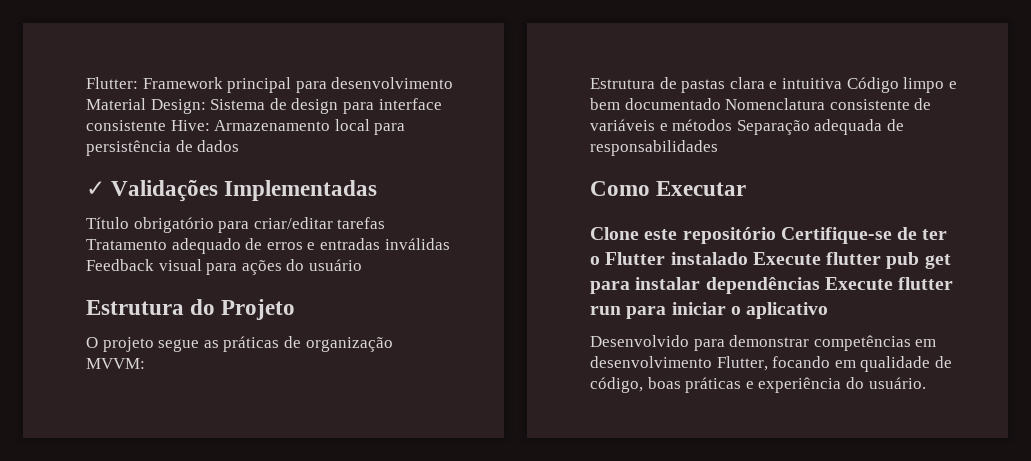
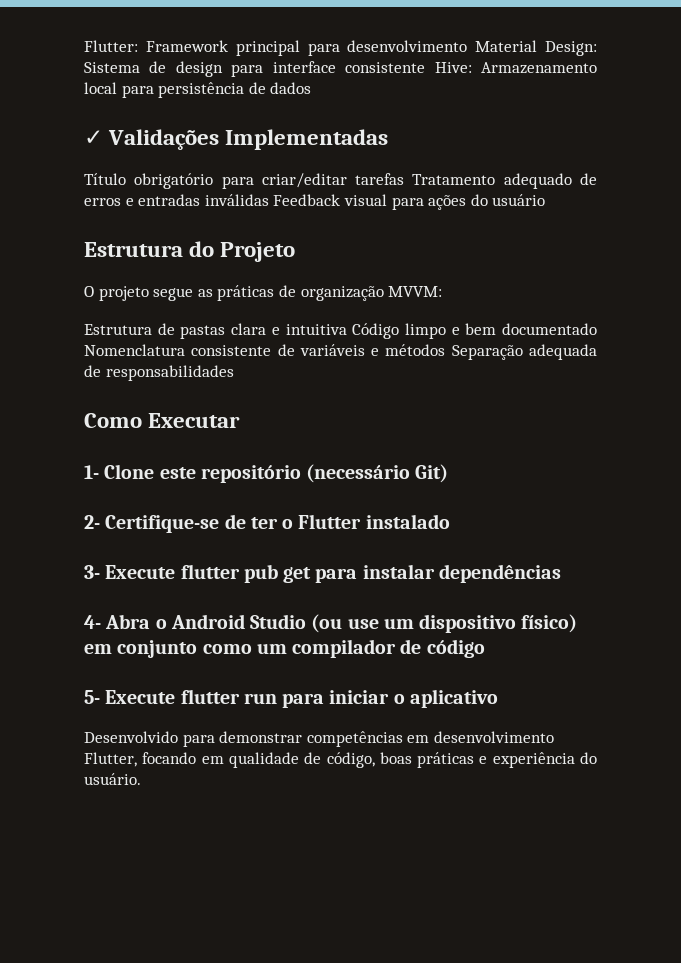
(747, 188) none -> [84,465,99,479] 1-
(776, 235) none -> [306,464,449,483] [84,515,100,529] (necessário Git) // 2-
(748, 258) none -> [84,565,100,579] // 3-
(820, 285) none -> [84,614,578,633] [84,639,485,658] [84,690,100,704] // 4- Abra o Android Studio (ou use um dispositivo físico) em conjunto como um compilador de código // 5-

